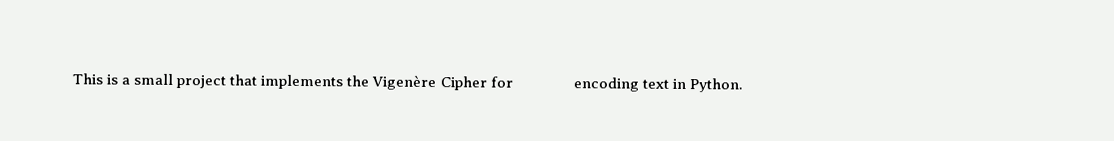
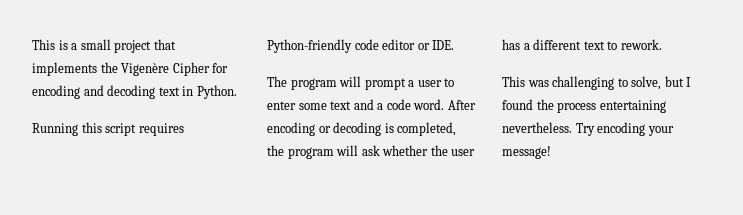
(639, 84) none -> [83,85,156,99] and decoding
(744, 85) none -> [32,122,184,136] [267,39,455,53] [267,76,455,90] [267,99,476,110] [267,122,457,136] [267,145,476,159] [502,39,662,50] [502,76,692,90] [502,99,666,113] [502,122,674,136] [502,146,551,159] // Running this script requires Python-friendly code editor or IDE. // The program will prompt a user to enter some text and a code word. After encoding or decoding is completed, the program will ask whether the user has a different text to rework. // This was challenging to solve, but I found the process entertaining nevertheless. Try encoding your message!

